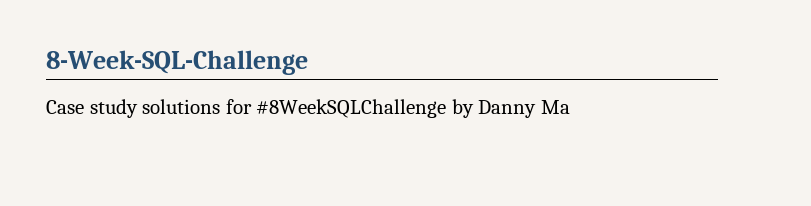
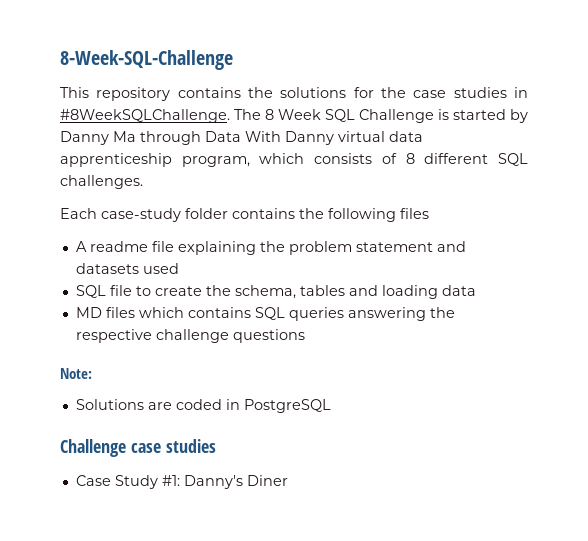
[46,99,570,118] Case study solutions for #8WeekSQLChallenge by Danny Ma -> [60,87,528,101] [60,109,528,123] [60,131,423,145] [60,153,528,167] [60,175,143,189] [60,208,429,222] [75,241,466,255] [75,263,179,274] [75,285,476,299] [75,307,455,321] [75,329,305,343] [60,368,92,379] [75,399,331,413] [60,439,216,457] [75,475,288,489] This repository contains the solutions for the case studies in #8WeekSQLChallenge. The 8 Week SQL Challenge is started by Danny Ma through Data With Danny virtual data apprenticeship program, which consists of 8 different SQL challenges. // Each case-study folder contains the following files // A readme file explaining the problem statement and datasets used // SQL file to create the schema, tables and loading data // MD files which contains SQL queries answering the respective challenge questions // Note: // Solutions are coded in PostgreSQL // Challenge case studies // Case Study #1: Danny's Diner

